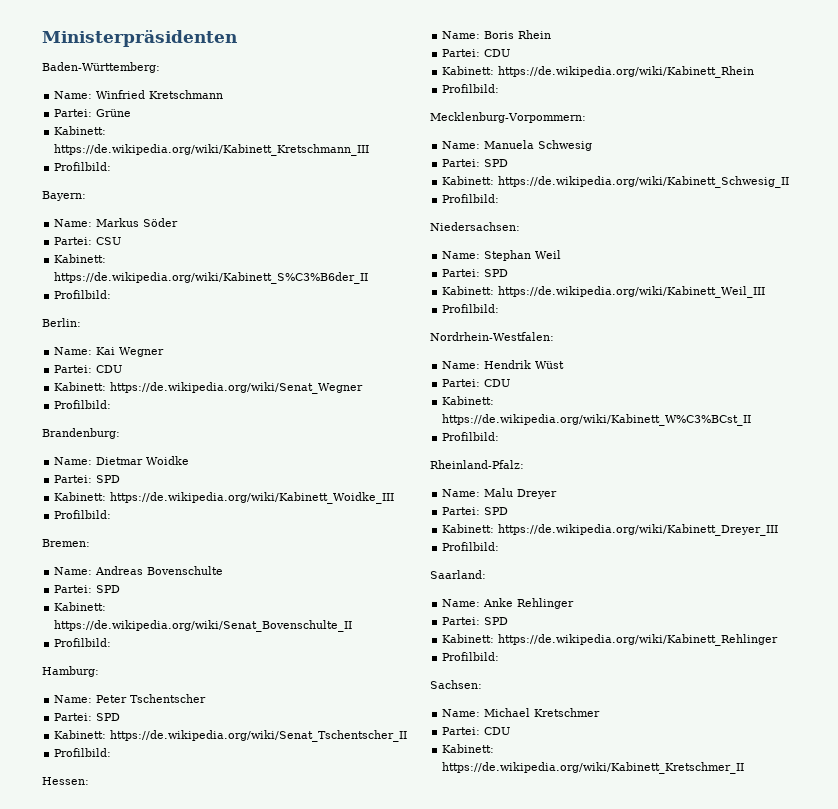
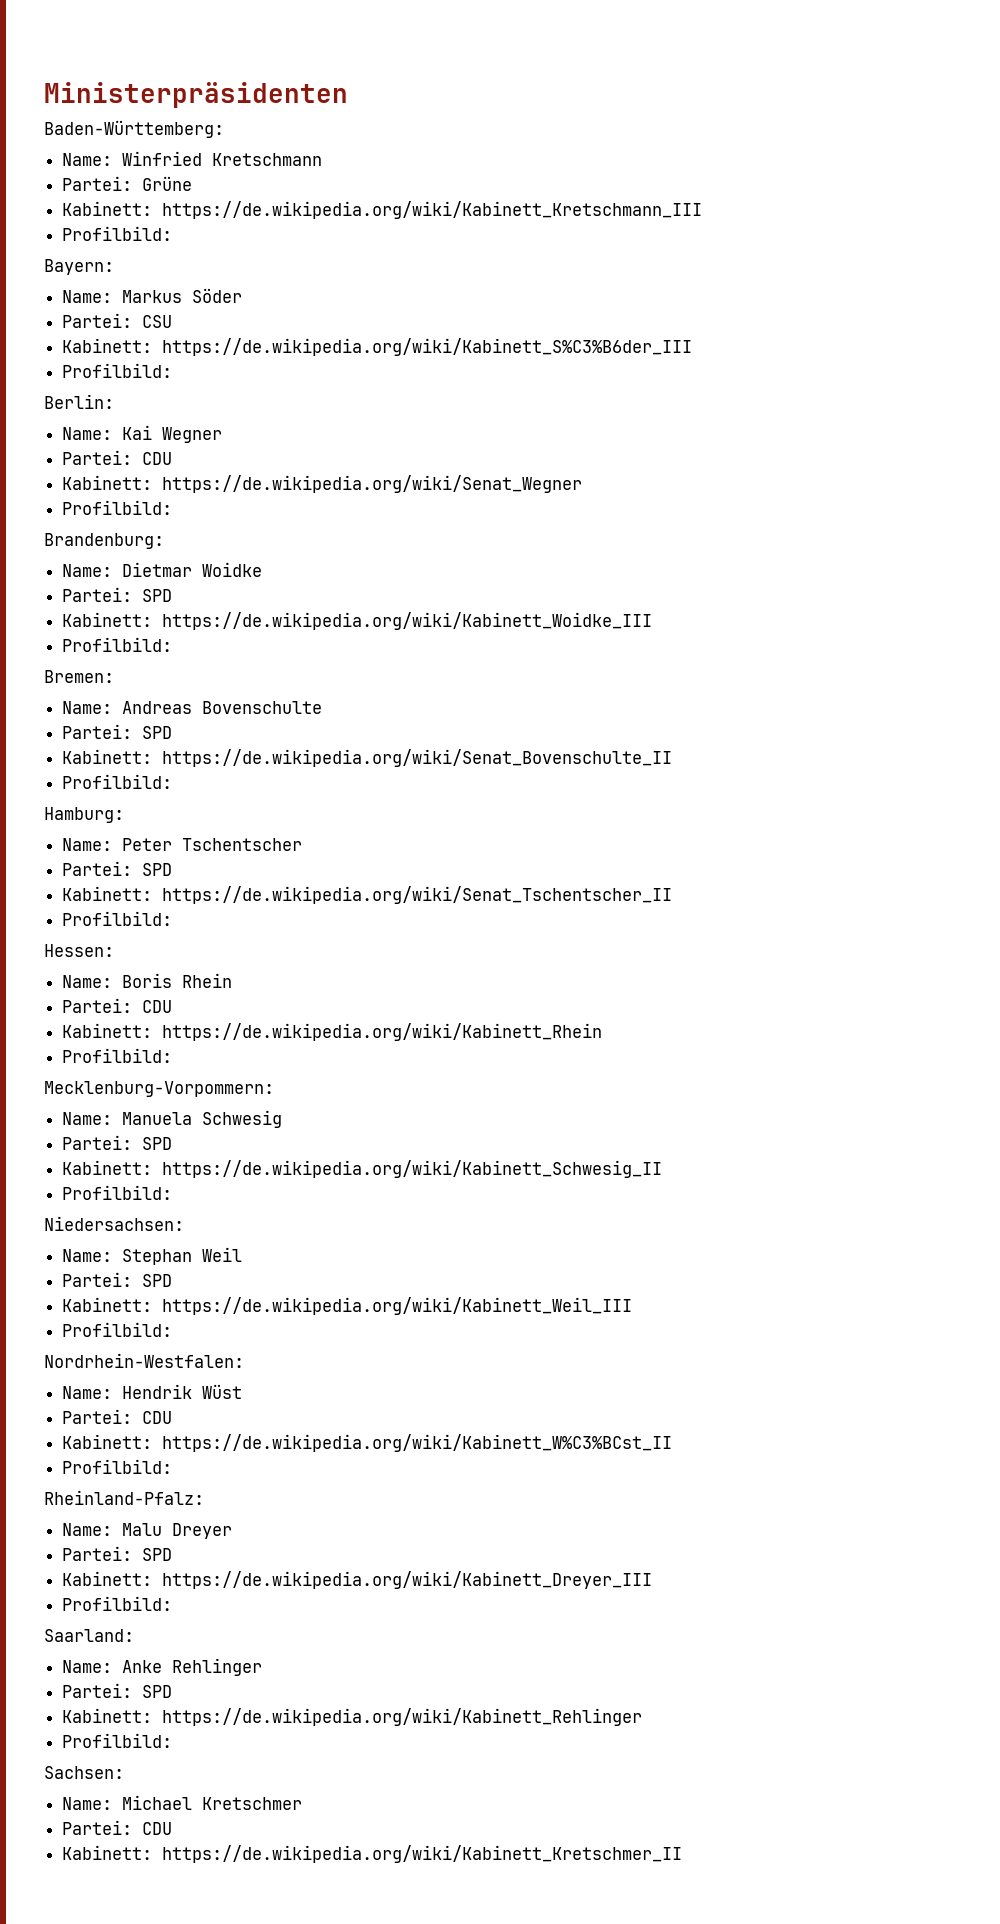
[54,272,369,284] https://de.wikipedia.org/wiki/Kabinett_S%C3%B6der_II -> [162,338,693,356] https://de.wikipedia.org/wiki/Kabinett_S%C3%B6der_III

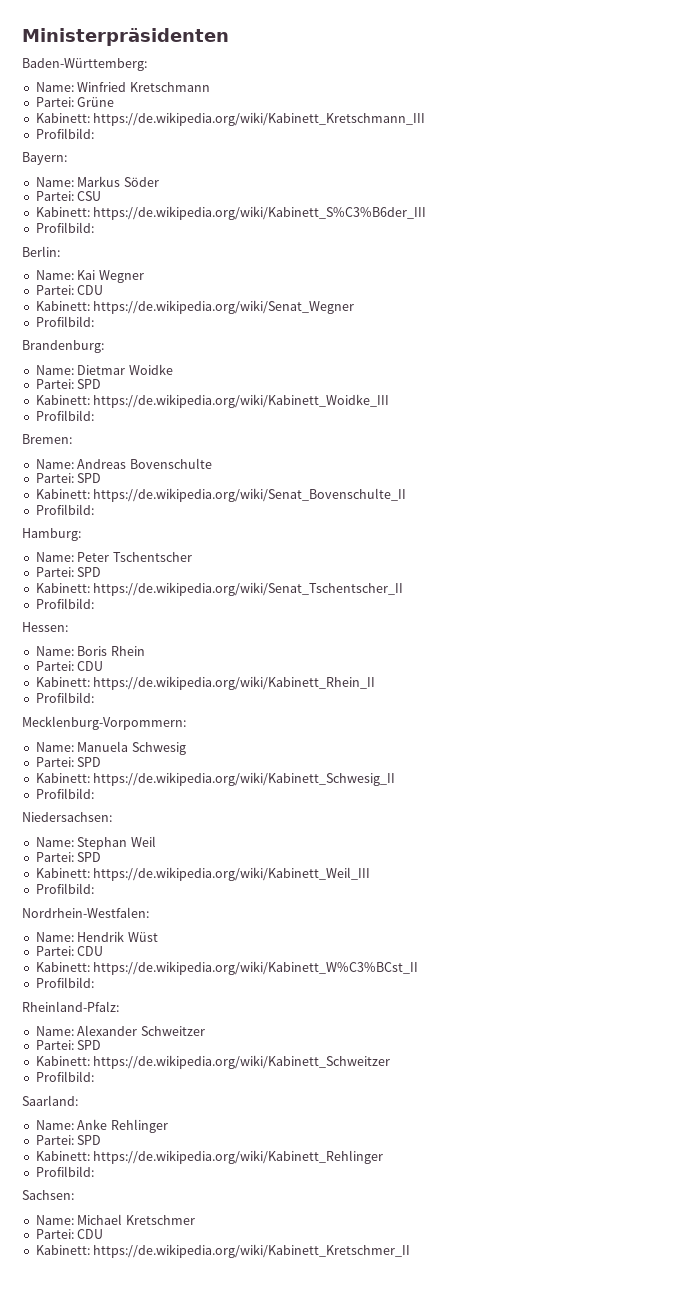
[162,1023,603,1041] https://de.wikipedia.org/wiki/Kabinett_Rhein -> [93,676,376,690] https://de.wikipedia.org/wiki/Kabinett_Rhein_II
[122,1523,233,1539] [62,1546,173,1561] [62,1571,653,1589] Malu Dreyer // Partei: SPD // Kabinett: https://de.wikipedia.org/wiki/Kabinett_Dreyer_III -> [77,1025,205,1036] [35,1040,102,1050] [35,1055,391,1069] Alexander Schweitzer // Partei: SPD // Kabinett: https://de.wikipedia.org/wiki/Kabinett_Schweitzer

